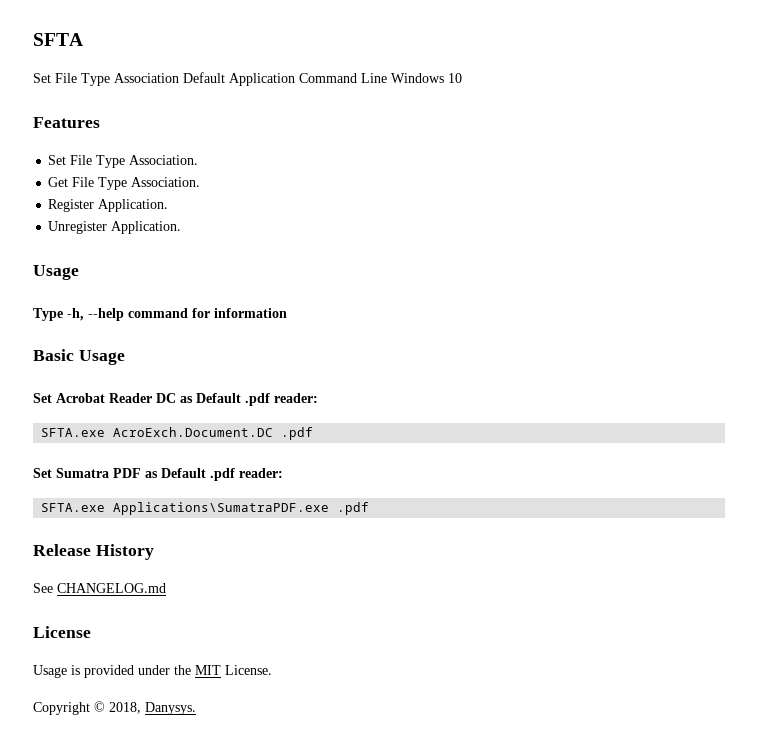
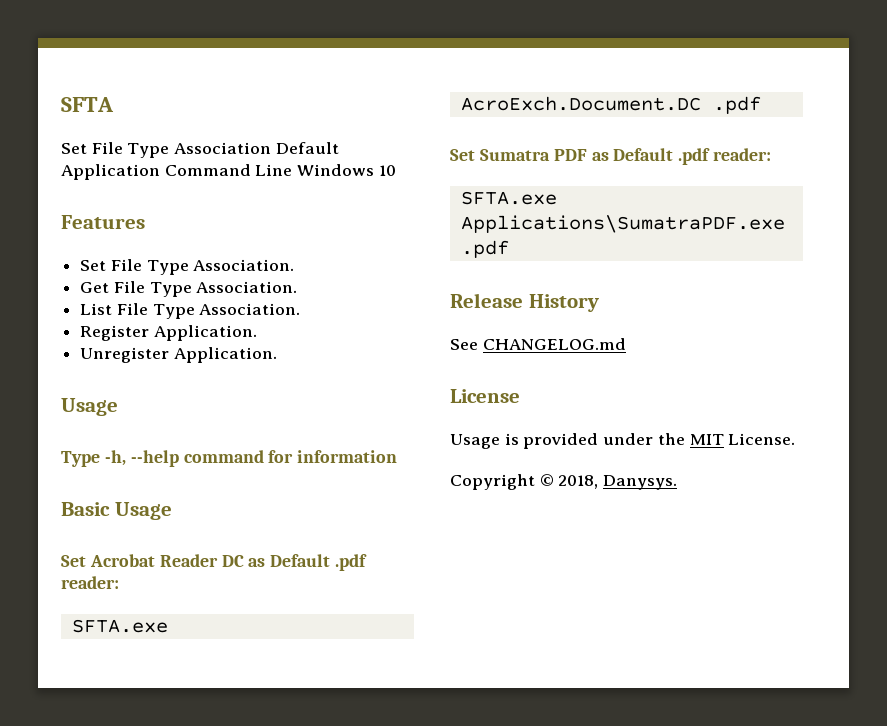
(201, 182) none -> [80,303,301,319] // List File Type Association.

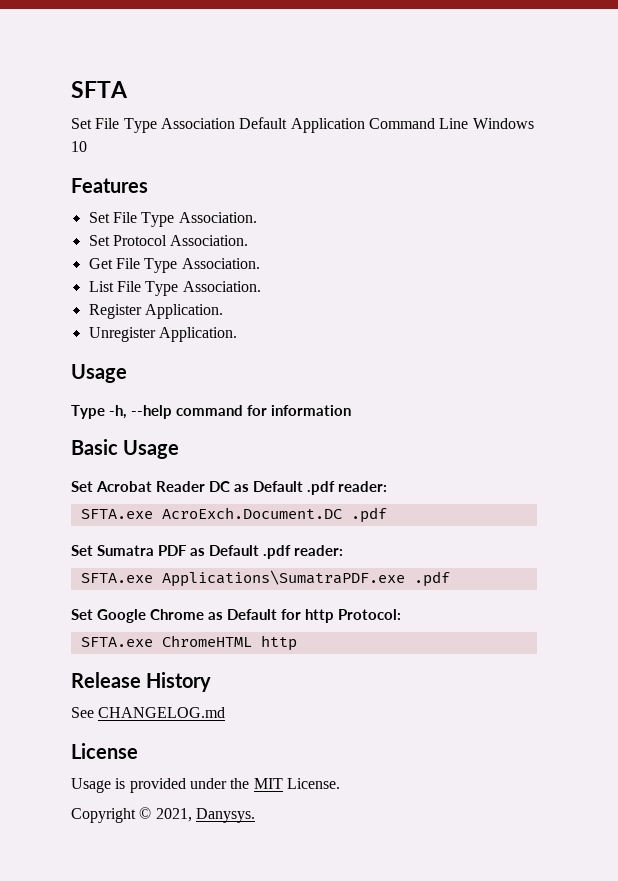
(295, 265) none -> [88,235,249,246] // Set Protocol Association.
(509, 249) none -> [71,609,401,623] [80,635,297,651] // Set Google Chrome as Default for http Protocol: // SFTA.exe ChromeHTML http
[558,475,599,489] 2018, -> [155,808,192,822] 2021,

